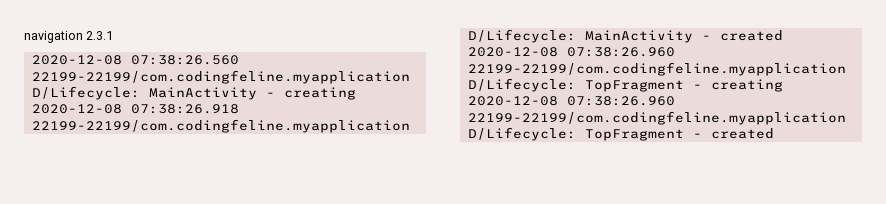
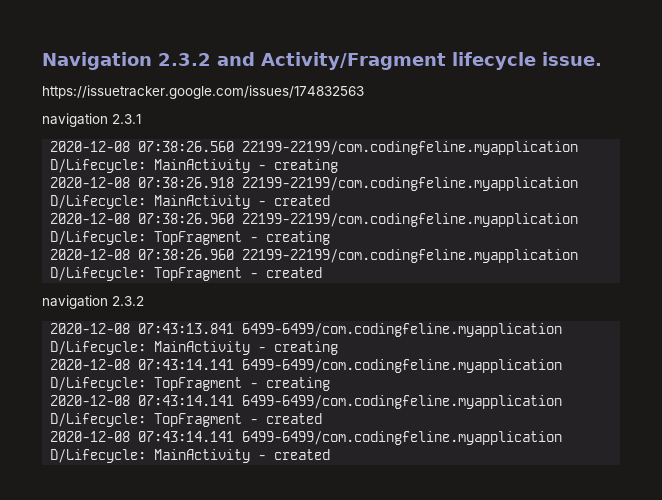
(24, 37) none -> [42,52,602,70] [42,85,364,99] Navigation 2.3.2 and Activity/Fragment lifecycle issue. // https://issuetracker.google.com/issues/174832563 //
(774, 133) none -> [42,295,144,309] [50,323,563,337] [50,341,339,355] [50,359,563,373] [50,377,331,391] [50,395,563,409] [50,413,323,427] [50,431,563,445] [50,449,331,463] // navigation 2.3.2 // 2020-12-08 07:43:13.841 6499-6499/com.codingfeline.myapplication D/Lifecycle: MainActivity - creating // 2020-12-08 07:43:14.141 6499-6499/com.codingfeline.myapplication D/Lifecycle: TopFragment - creating // 2020-12-08 07:43:14.141 6499-6499/com.codingfeline.myapplication D/Lifecycle: TopFragment - created // 2020-12-08 07:43:14.141 6499-6499/com.codingfeline.myapplication D/Lifecycle: MainActivity - created

